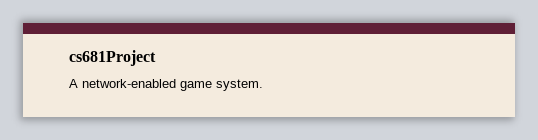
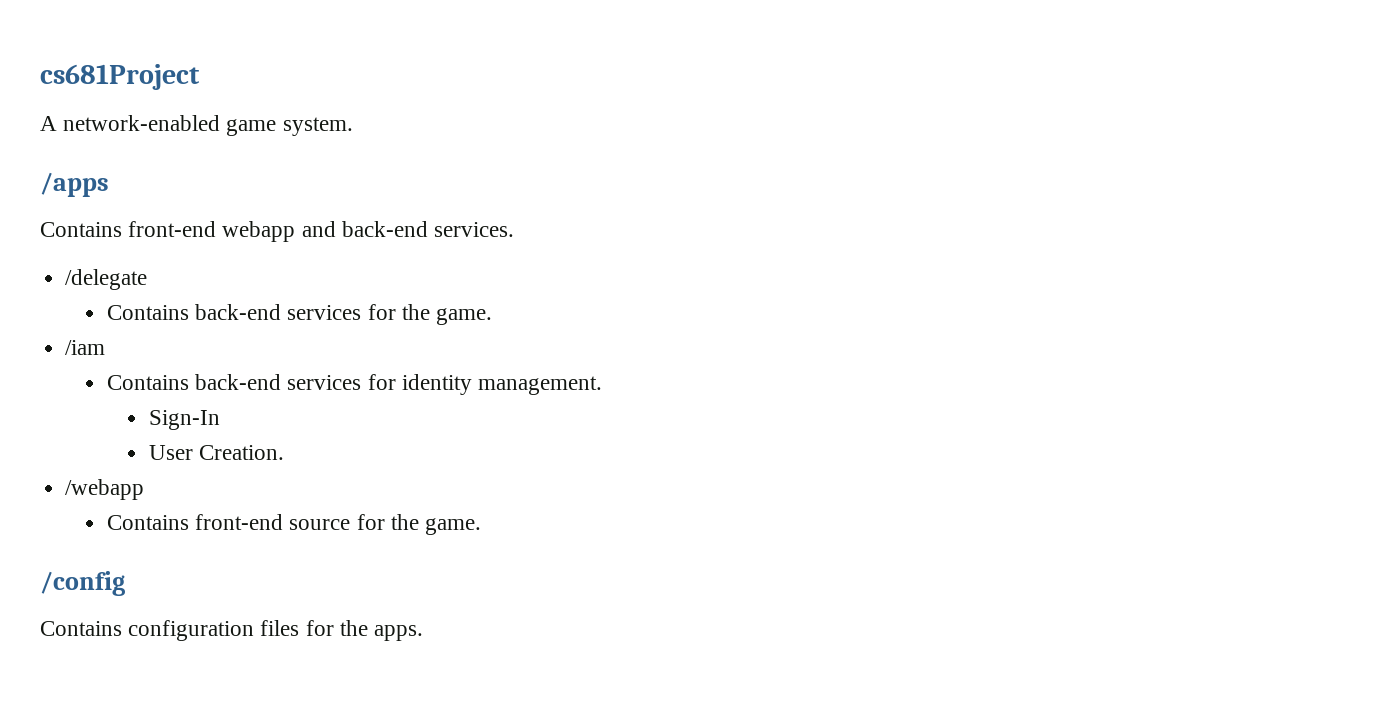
(263, 85) none -> [40,172,109,197] [40,221,515,242] [65,269,148,290] [106,304,492,325] [65,340,106,355] [106,374,602,395] [148,410,220,430] [148,445,284,460] [65,479,145,500] [106,514,481,535] [40,571,125,596] [40,620,424,641] // /apps // Contains front-end webapp and back-end services. // /delegate // Contains back-end services for the game. // /iam // Contains back-end services for identity management. // Sign-In // User Creation. // /webapp // Contains front-end source for the game. // /config // Contains configuration files for the apps.

